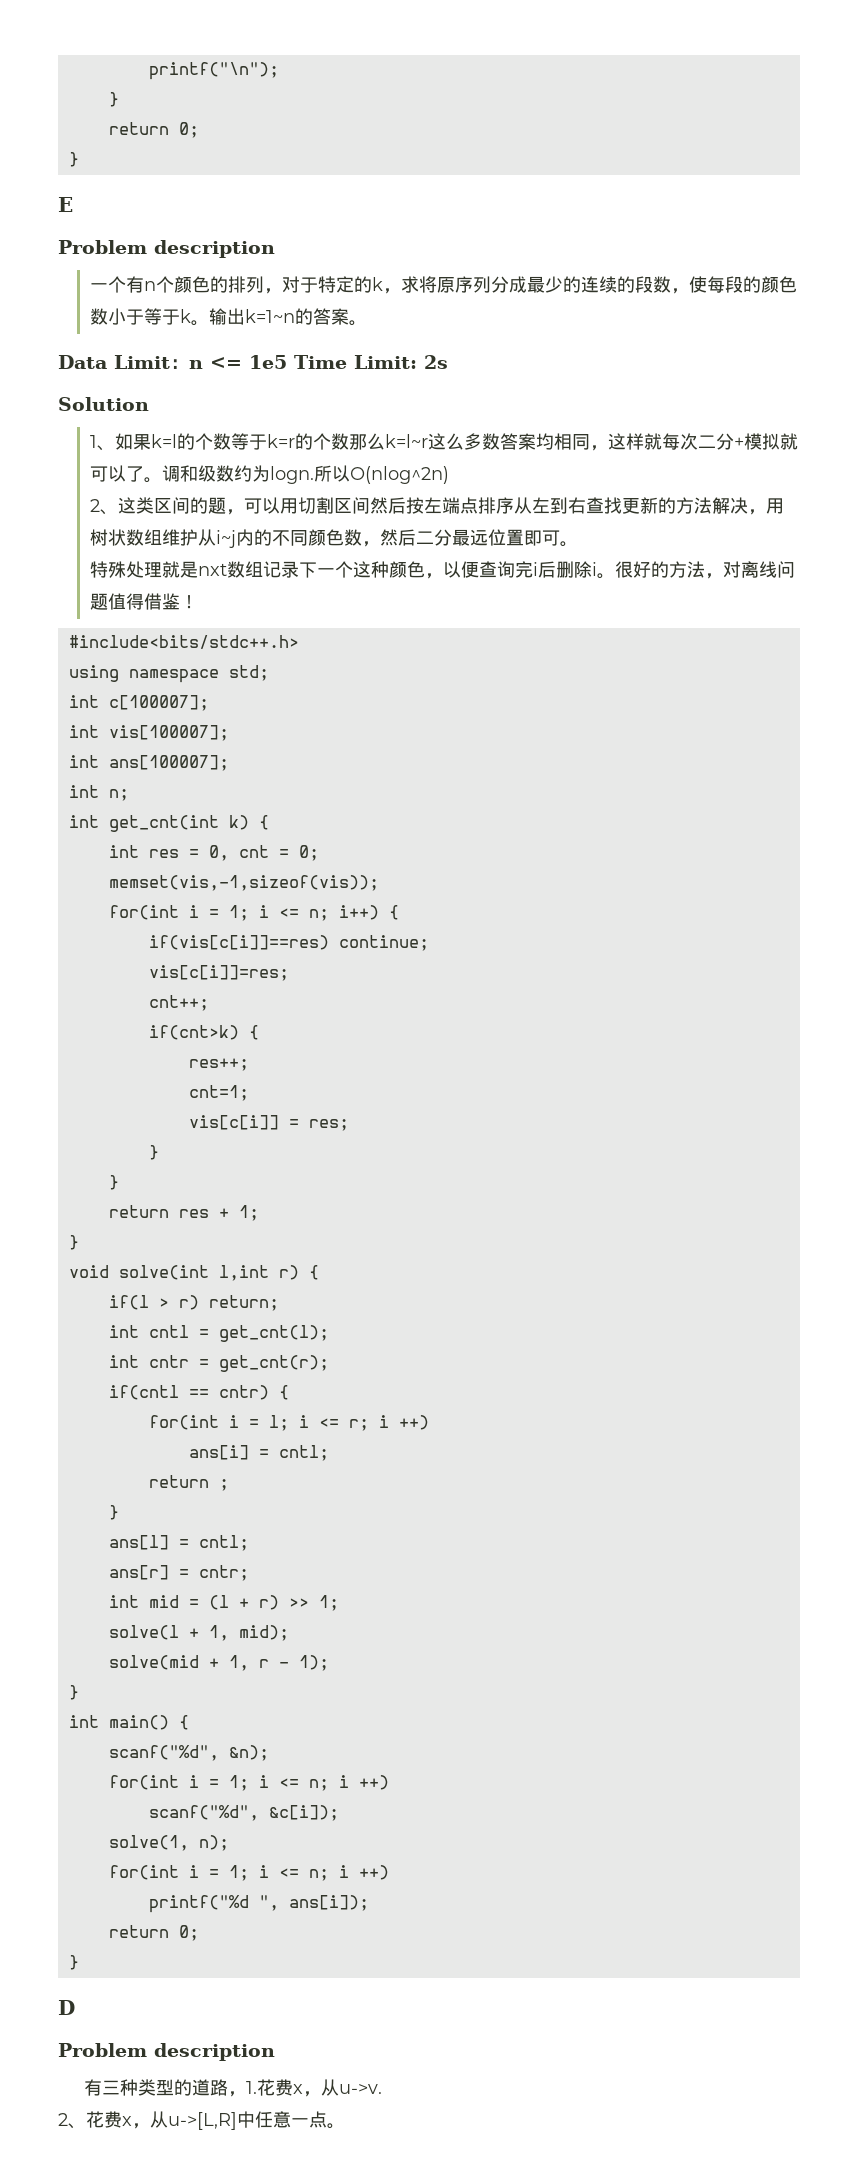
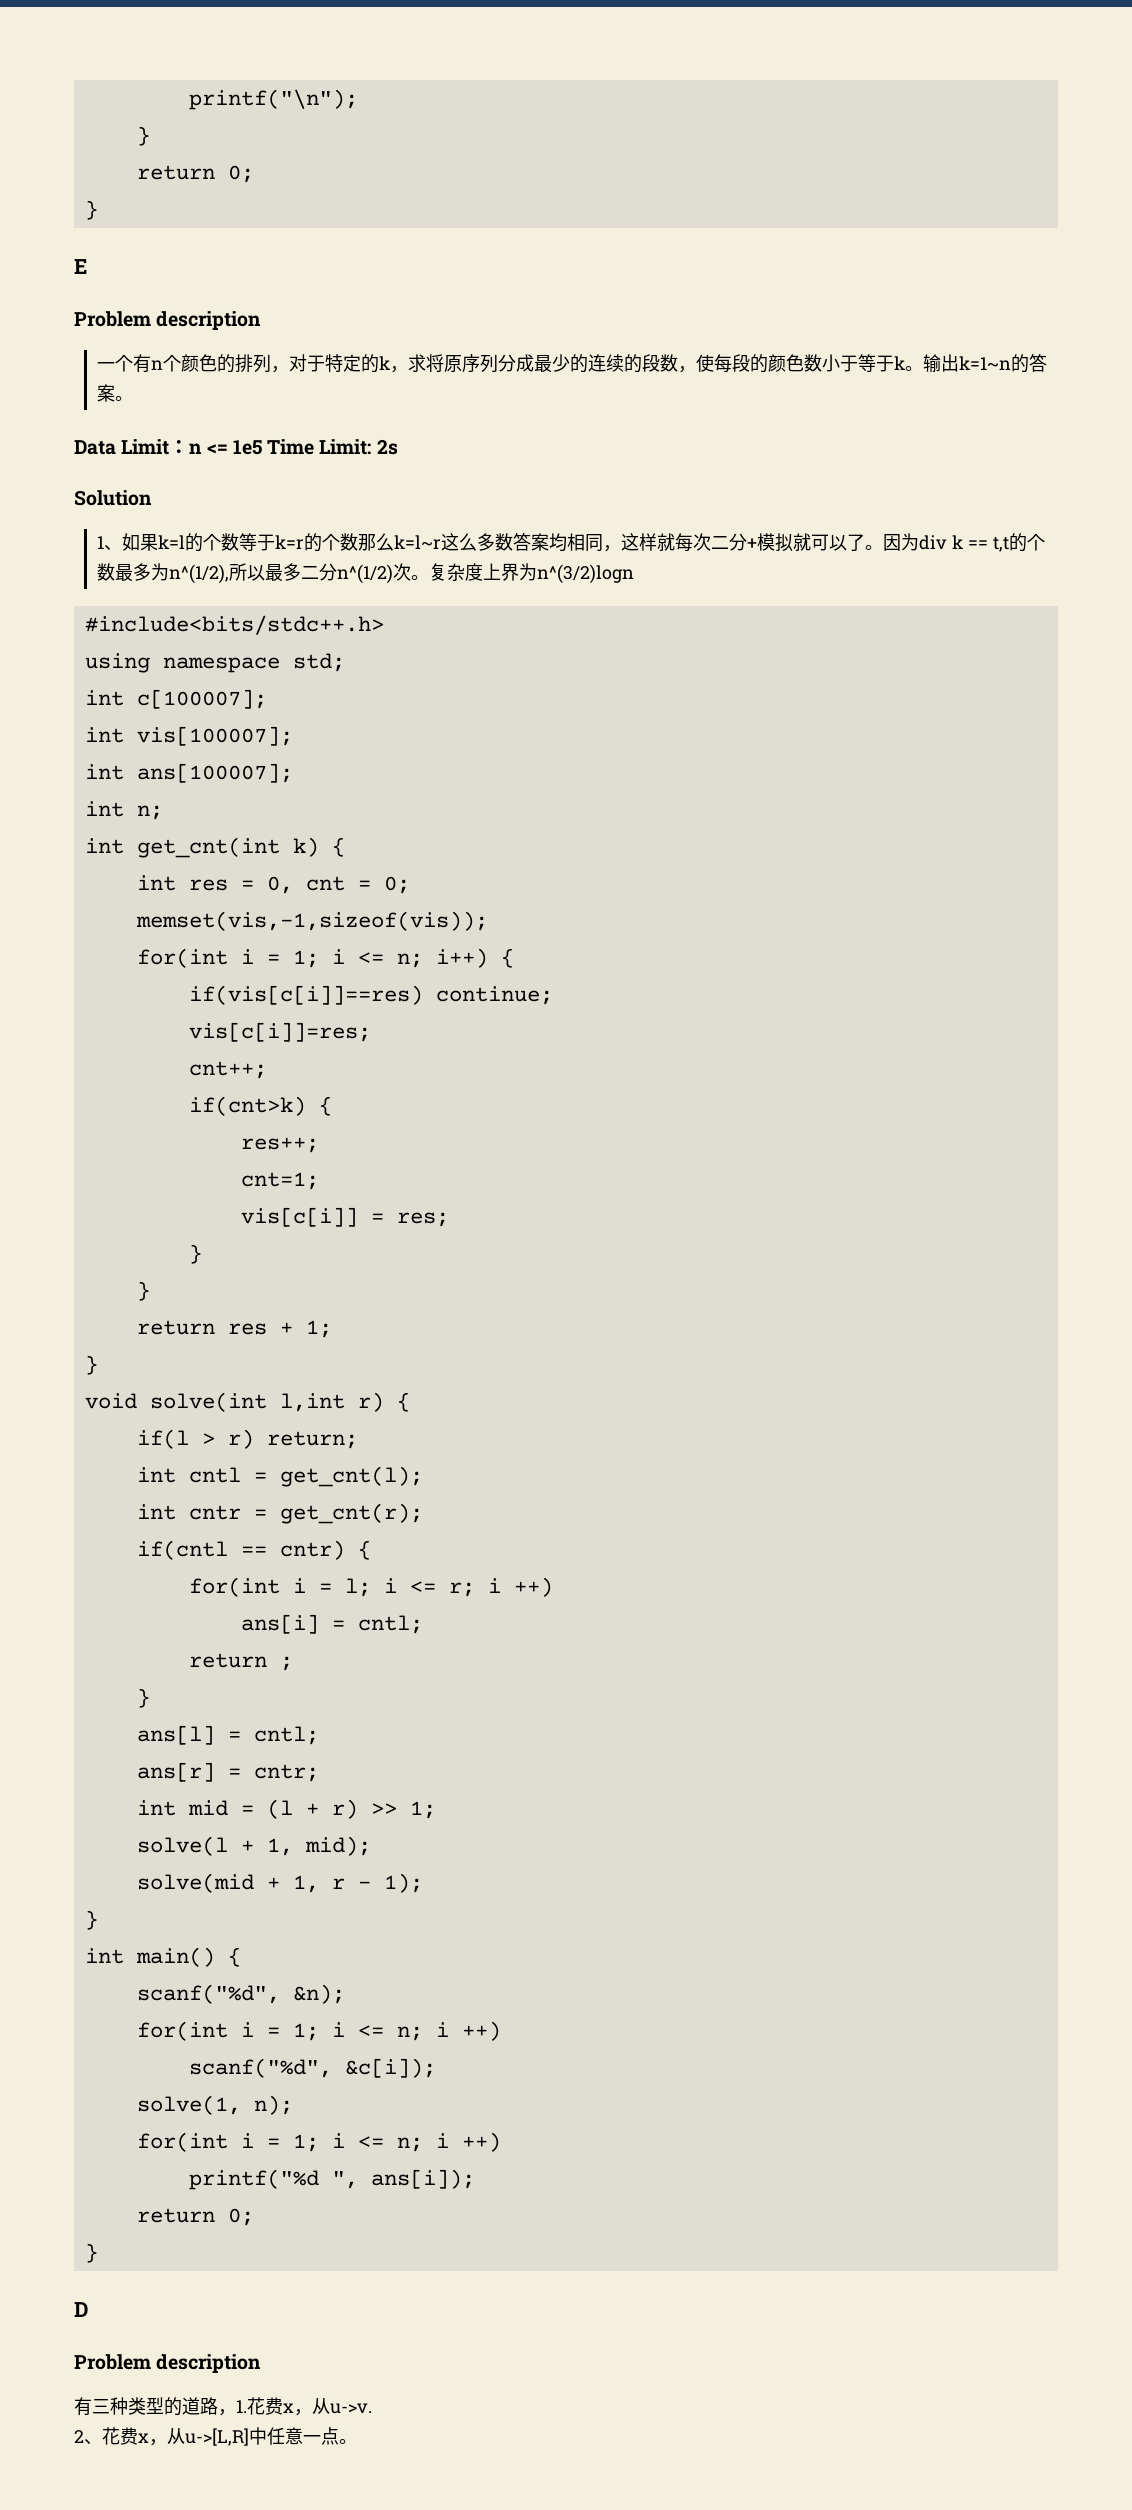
[161,465,449,484] [89,497,784,515] [89,529,578,548] [89,561,795,579] [89,593,198,610] 调和级数约为logn.所以O(nlog^2n) // 2、这类区间的题，可以用切割区间然后按左端点排序从左到右查找更新的方法解决，用树状数组维护从i~j内的不同颜色数，然后二分最远位置即可。 // 特殊处理就是nxt数组记录下一个这种颜色，以便查询完i后删除i。很好的方法，对离线问题值得借鉴！ -> [883,533,1045,552] [97,563,635,584] 因为div k == t,t的个数最多为n^(1/2),所以最多二分n^(1/2)次。复杂度上界为n^(3/2)logn

